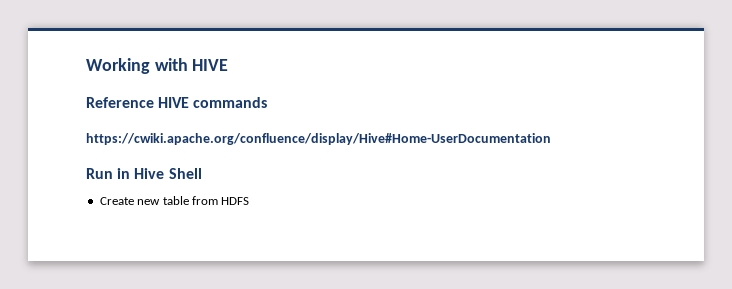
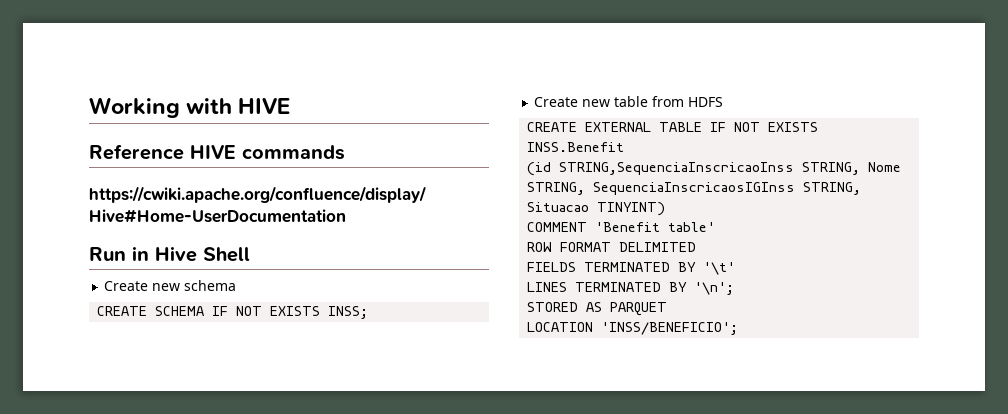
(202, 173) none -> [104,280,237,291] [97,306,369,319] // Create new schema // CREATE SCHEMA IF NOT EXISTS INSS;
(250, 201) none -> [527,122,819,132] [527,142,625,152] [527,162,902,176] [527,182,862,195] [527,202,666,216] [527,222,716,232] [527,242,697,252] [527,262,736,275] [527,282,735,295] [527,302,668,316] [527,322,739,335] // CREATE EXTERNAL TABLE IF NOT EXISTS INSS.Benefit // (id STRING,SequenciaInscricaoInss STRING, Nome STRING, SequenciaInscricaosIGInss STRING, Situacao TINYINT) // COMMENT 'Benefit table' // ROW FORMAT DELIMITED // FIELDS TERMINATED BY '\t' // LINES TERMINATED BY '\n'; // STORED AS PARQUET // LOCATION 'INSS/BENEFICIO';

